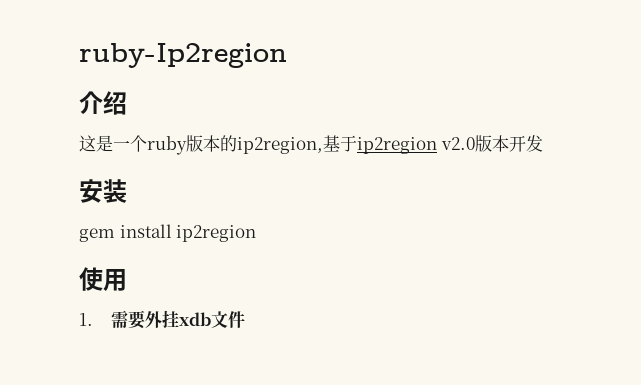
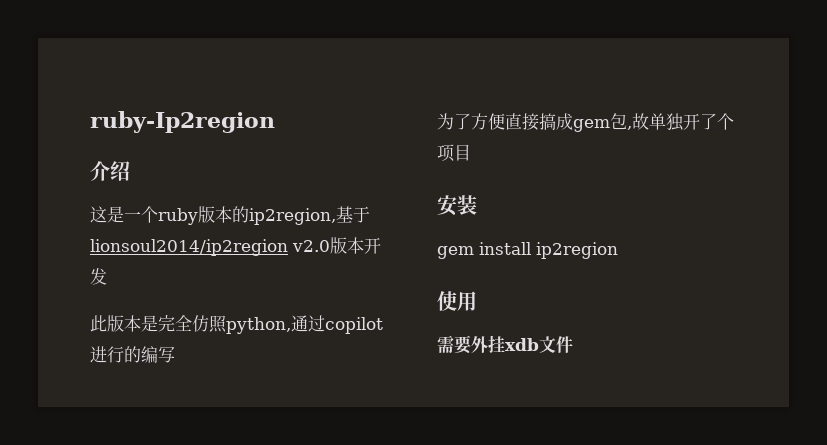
[357,137,437,154] ip2region -> [90,239,288,256] lionsoul2014/ip2region
(543, 143) none -> [90,315,383,334] [90,346,175,363] [437,113,734,132] [437,144,471,162] // 此版本是完全仿照python,通过copilot进行的编写 // 为了方便直接搞成gem包,故单独开了个项目
[79,313,93,326] 1. -> (477, 301) none

